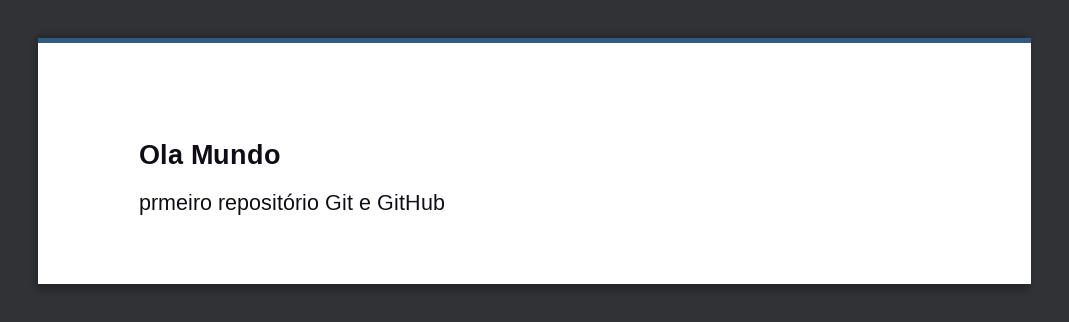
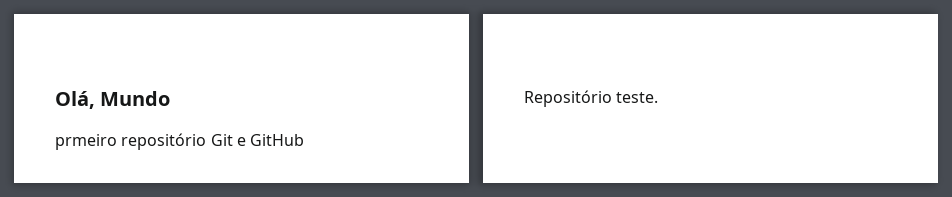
[139,144,184,164] Ola -> [55,91,95,109] Olá,
(445, 202) none -> [524,90,659,107] // Repositório teste.

